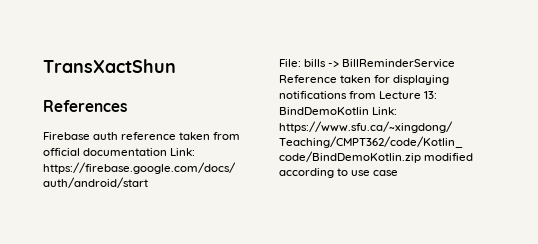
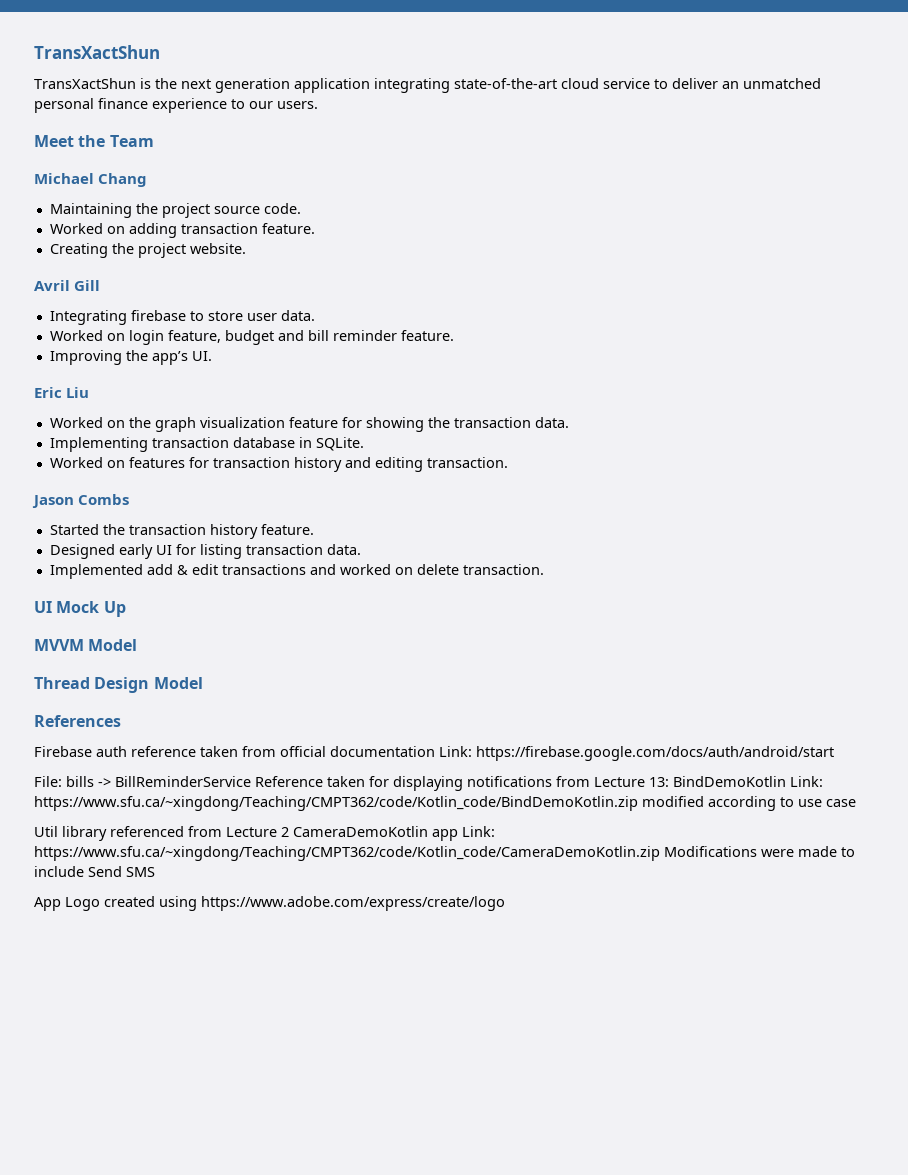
[43,59,176,73] TransXactShun -> [34,45,160,59] [34,78,821,93] [34,98,318,113] [34,135,154,147] [34,173,148,187] [49,203,301,218] [49,223,315,238] [49,243,246,258] [34,280,101,291] [49,310,315,325] [49,330,454,345] [49,350,212,365] [34,387,90,398] [49,417,569,432] [49,437,364,452] [49,457,508,472] [32,494,130,508] [49,524,314,539] [49,544,361,559] [49,564,544,579] [34,601,126,617] [34,639,138,651] [34,677,203,693] TransXactShun // TransXactShun is the next generation application integrating state-of-the-art cloud service to deliver an unmatched personal finance experience to our users. // Meet the Team // Michael Chang // Maintaining the project source code. // Worked on adding transaction feature. // Creating the project website. // Avril Gill // Integrating firebase to store user data. // Worked on login feature, budget and bill reminder feature. // Improving the app’s UI. // Eric Liu // Worked on the graph visualization feature for showing the transaction data. // Implementing transaction database in SQLite. // Worked on features for transaction history and editing transaction. // Jason Combs // Started the transaction history feature. // Designed early UI for listing transaction data. // Implemented add & edit transactions and worked on delete transaction. // UI Mock Up // MVVM Model // Thread Design Model
(399, 173) none -> [34,826,495,841] [34,846,855,861] [34,866,155,877] [34,896,505,911] // Util library referenced from Lecture 2 CameraDemoKotlin app Link: https://www.sfu.ca/~xingdong/Teaching/CMPT362/code/Kotlin_code/CameraDemoKotlin.zip Modifications were made to include Send SMS // App Logo created using https://www.adobe.com/express/create/logo

